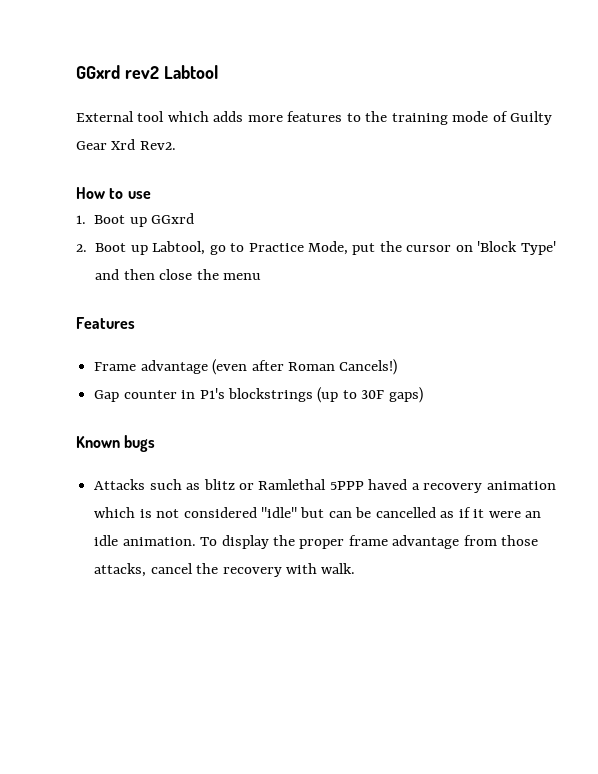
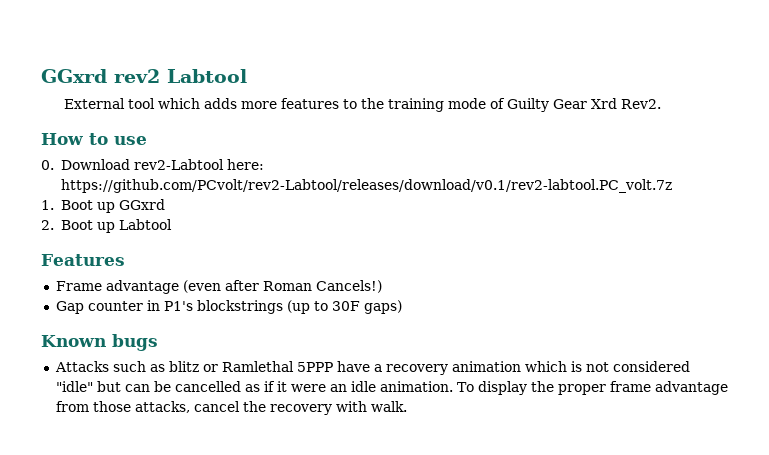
(151, 195) none -> [41,159,264,170] [60,179,672,193] // 0. Download rev2-Labtool here: https://github.com/PCvolt/rev2-Labtool/releases/download/v0.1/rev2-labtool.PC_volt.7z
[152,241,556,255] [95,269,262,280] Labtool, go to Practice Mode, put the cursor on 'Block Type' and then close the menu -> [118,219,172,230] Labtool
[368,479,408,490] haved -> [336,361,370,372] have

